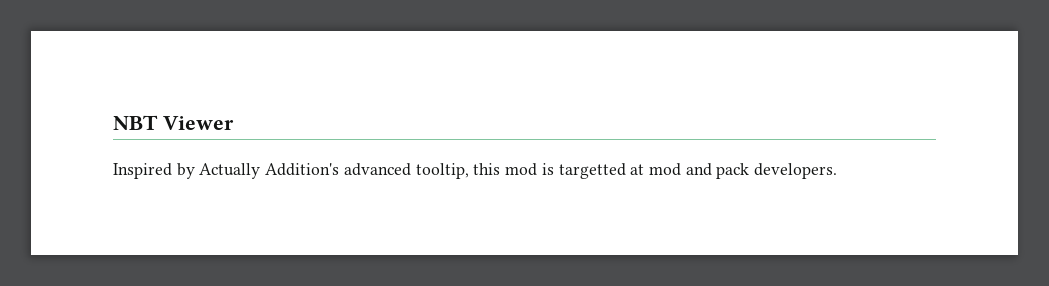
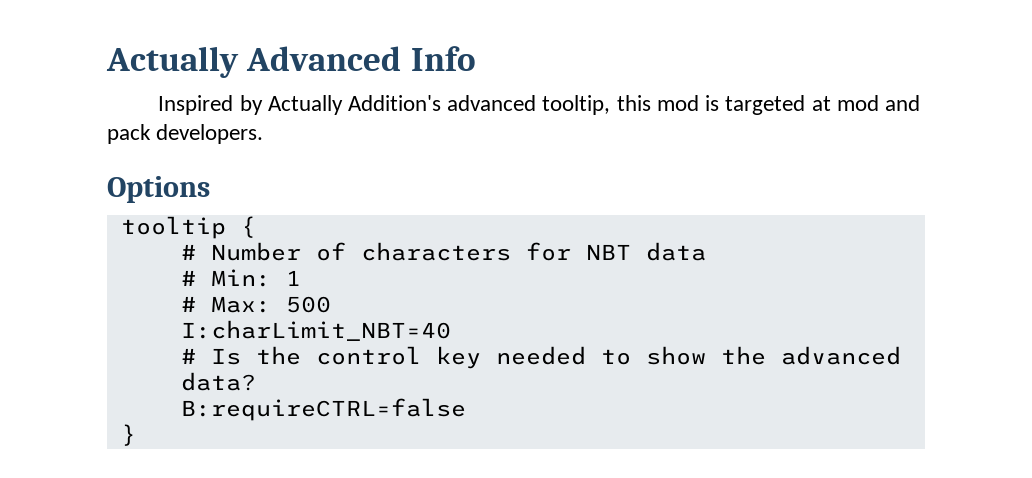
[113,115,234,130] NBT Viewer -> [106,46,476,78] Actually Advanced Info
[558,163,626,179] targetted -> [725,95,806,115] targeted
(838, 171) none -> [107,176,210,203] [120,216,256,239] [180,242,706,261] [180,269,301,287] [180,296,331,313] [180,320,451,341] [180,346,901,369] [180,372,256,391] [180,398,466,421] [120,424,136,446] // Options // tooltip { // # Number of characters for NBT data // # Min: 1 // # Max: 500 // I:charLimit_NBT=40 // # Is the control key needed to show the advanced data? // B:requireCTRL=false // }

